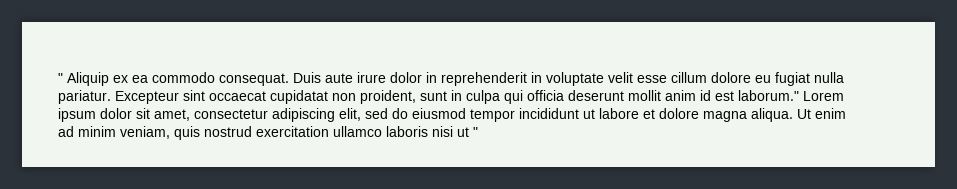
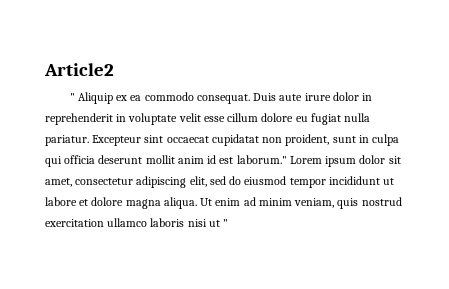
(58, 78) none -> [44,63,114,76] Article2 //

